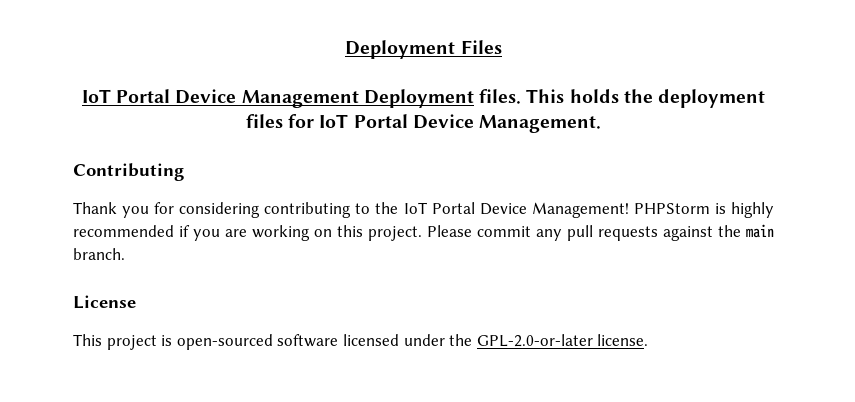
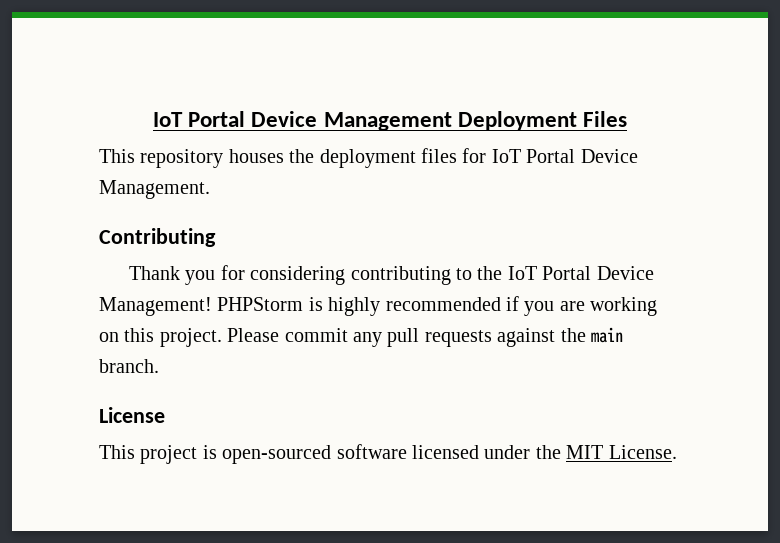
[345,40,502,59] Deployment Files // -> (152, 119) none
[479,89,619,104] files. This holds -> [583,111,628,127] [99,149,284,168] Files // This repository houses
[476,334,649,347] GPL-2.0-or-later license. -> [566,445,677,459] MIT License.

